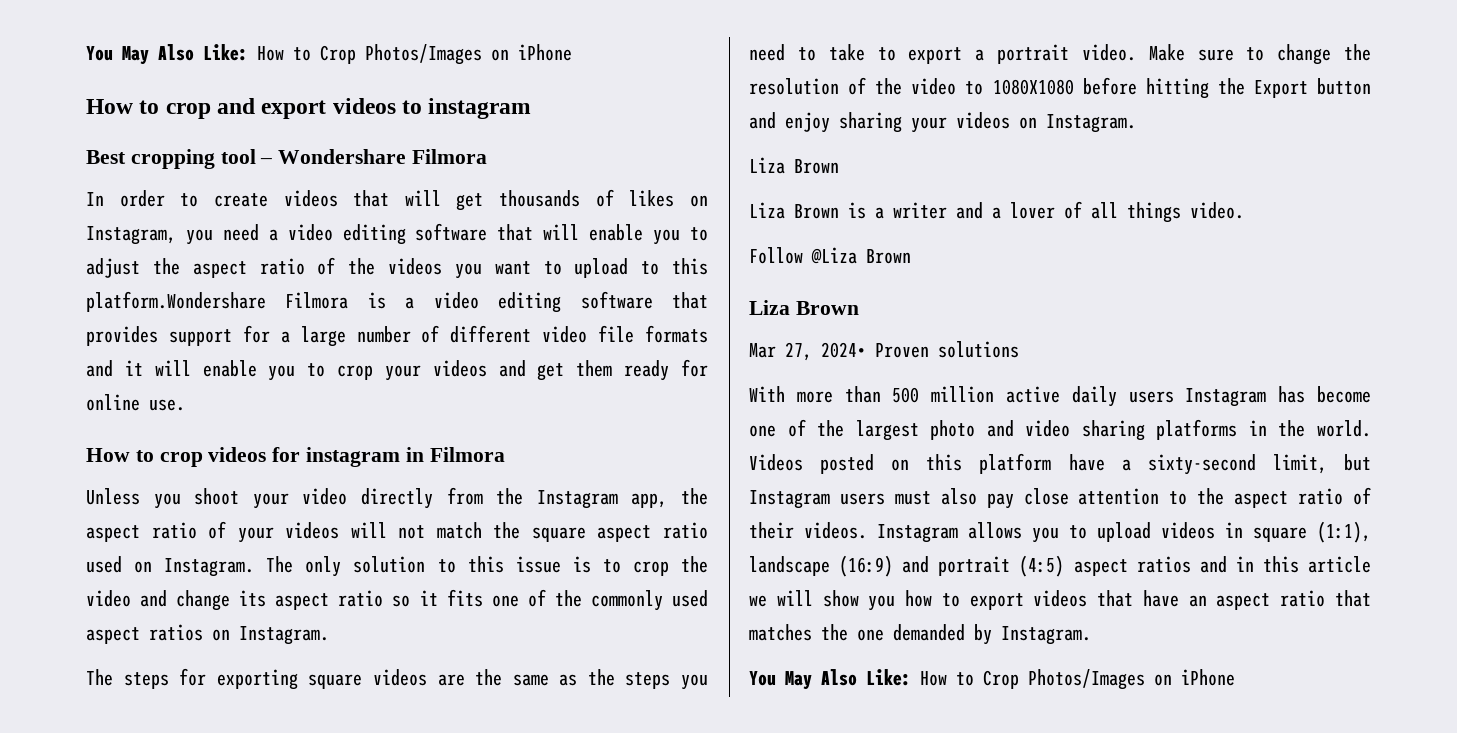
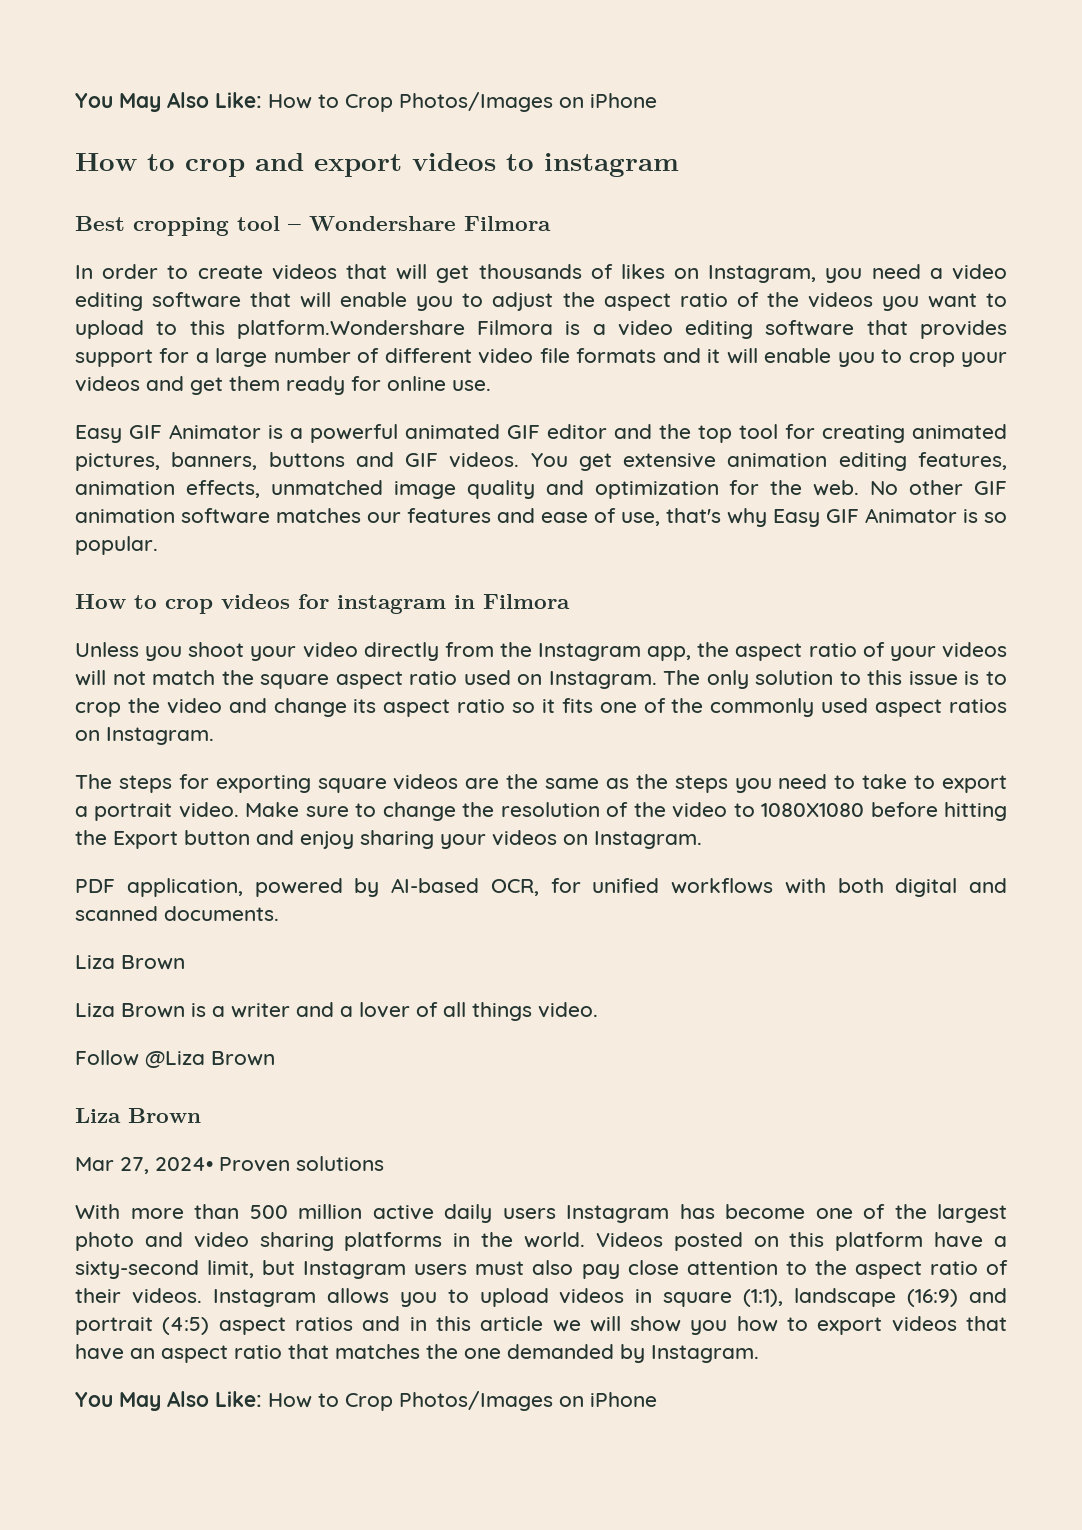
(185, 405) none -> [75,424,1007,443] [75,452,1007,471] [75,480,1007,499] [75,508,1007,527] [75,536,158,555] // Easy GIF Animator is a powerful animated GIF editor and the top tool for creating animated pictures, banners, buttons and GIF videos. You get extensive animation editing features, animation effects, unmatched image quality and optimization for the web. No other GIF animation software matches our features and ease of use, that's why Easy GIF Animator is so popular.
(1136, 123) none -> [75,878,1007,897] [75,906,279,921] // PDF application, powered by AI-based OCR, for unified workflows with both digital and scanned documents.

